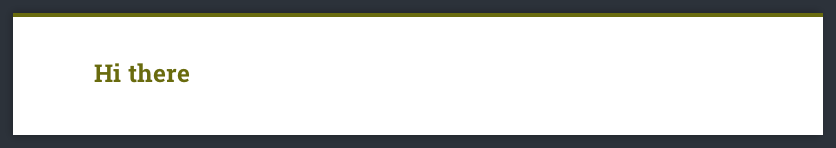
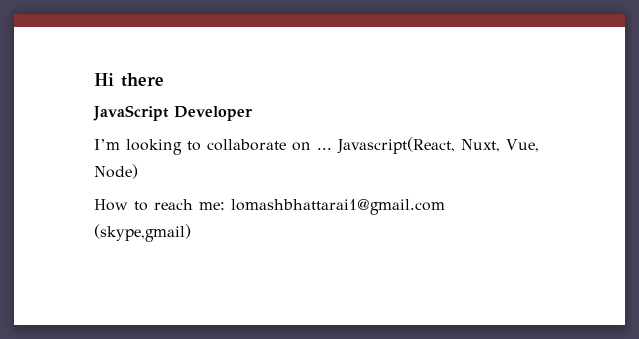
(190, 73) none -> [93,105,253,121] [94,137,539,155] [94,164,138,179] [94,199,445,215] [94,224,191,242] // JavaScript Developer // I’m looking to collaborate on ... Javascript(React, Nuxt, Vue, Node) // How to reach me: lomashbhattarai1@gmail.com (skype,gmail)

